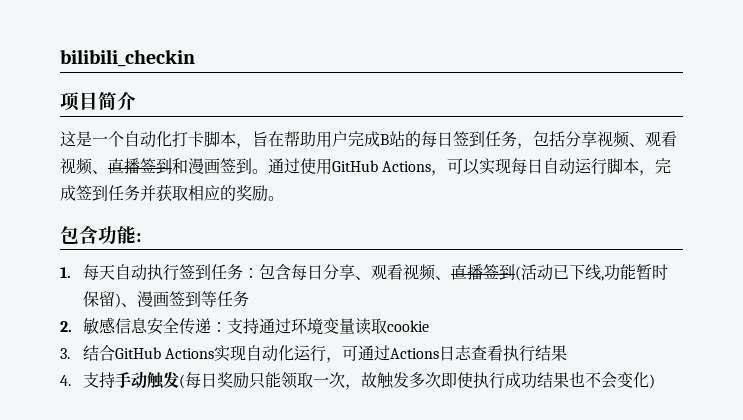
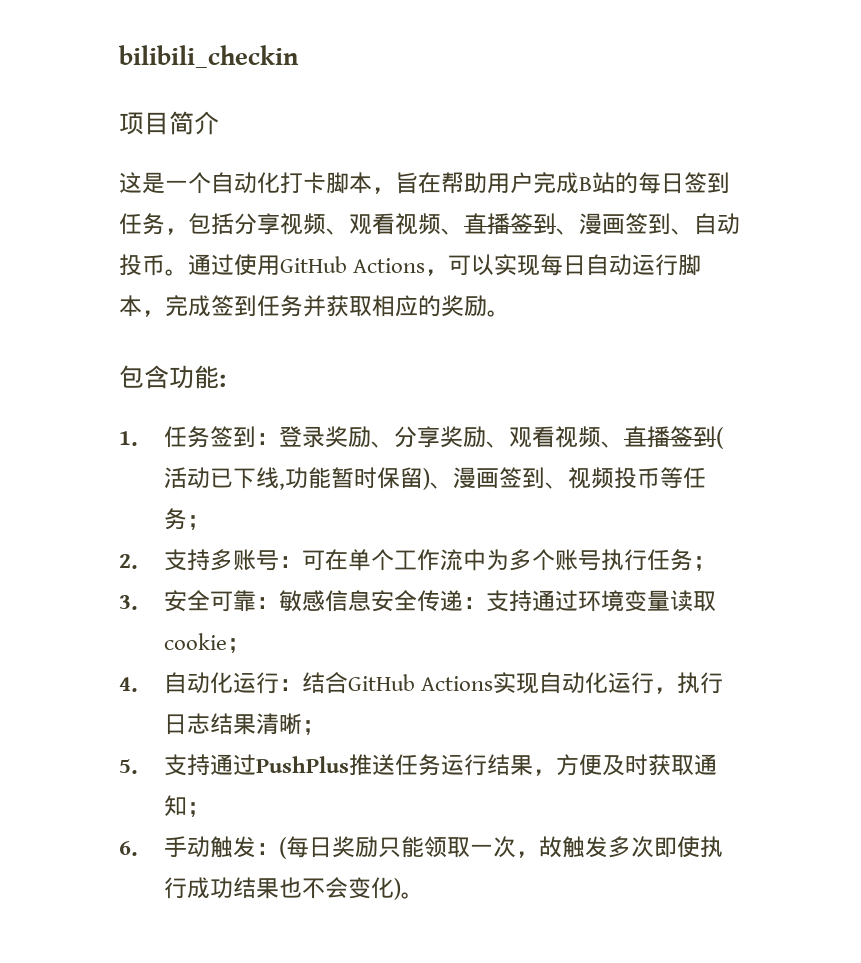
[172,158,252,174] 和漫画签到 -> [556,213,740,235] [119,254,165,276] 、漫画签到、自动投币
[82,264,355,281] 每天自动执行签到任务：包含每日分享 -> [163,426,486,448] 任务签到：登录奖励、分享奖励
(201, 299) none -> [544,467,660,489] 、视频投币
(249, 299) none -> [186,515,210,530] ；
(72, 326) none -> [163,549,716,571] [119,590,279,612] 支持多账号：可在单个工作流中为多个账号执行任务； // 3.安全可靠：
[60,348,70,359] // 3. -> [226,638,250,653] [119,672,302,694] ； // 4.自动化运行：
[342,345,568,362] [60,372,115,388] 可通过Actions日志查看执行结果 // 4.支持 -> [676,672,723,694] [163,713,325,735] [119,754,717,776] [163,795,210,817] [119,841,138,856] 执行日志结果清晰； // 5.支持通过PushPlus推送任务运行结果，方便及时获取通知； // 6.
(179, 380) none -> [255,843,279,855] ：
(655, 381) none -> [400,892,424,899] 。

